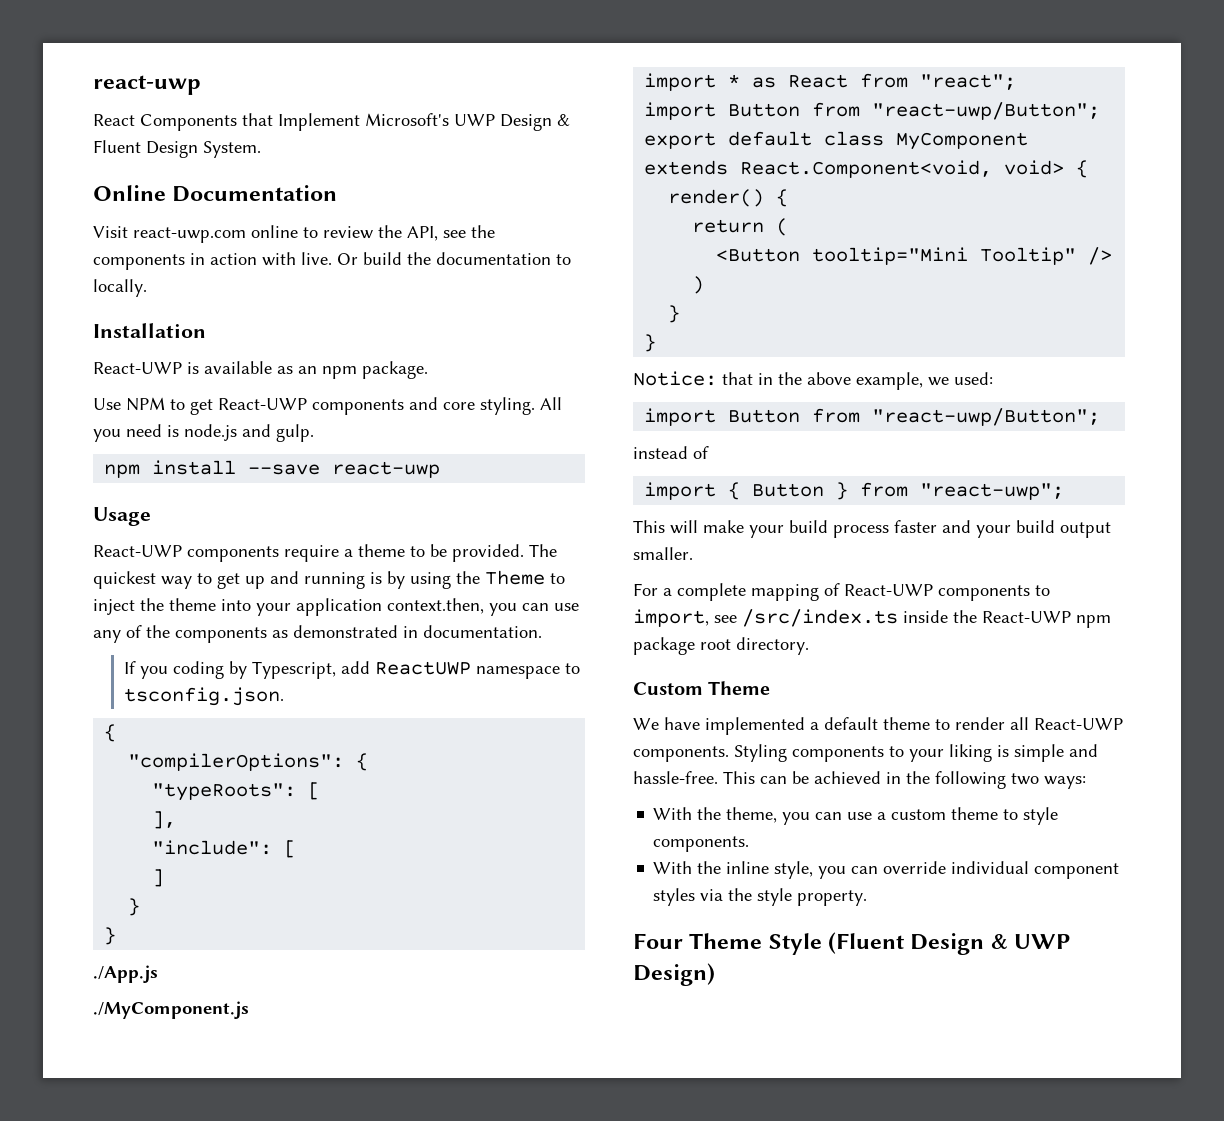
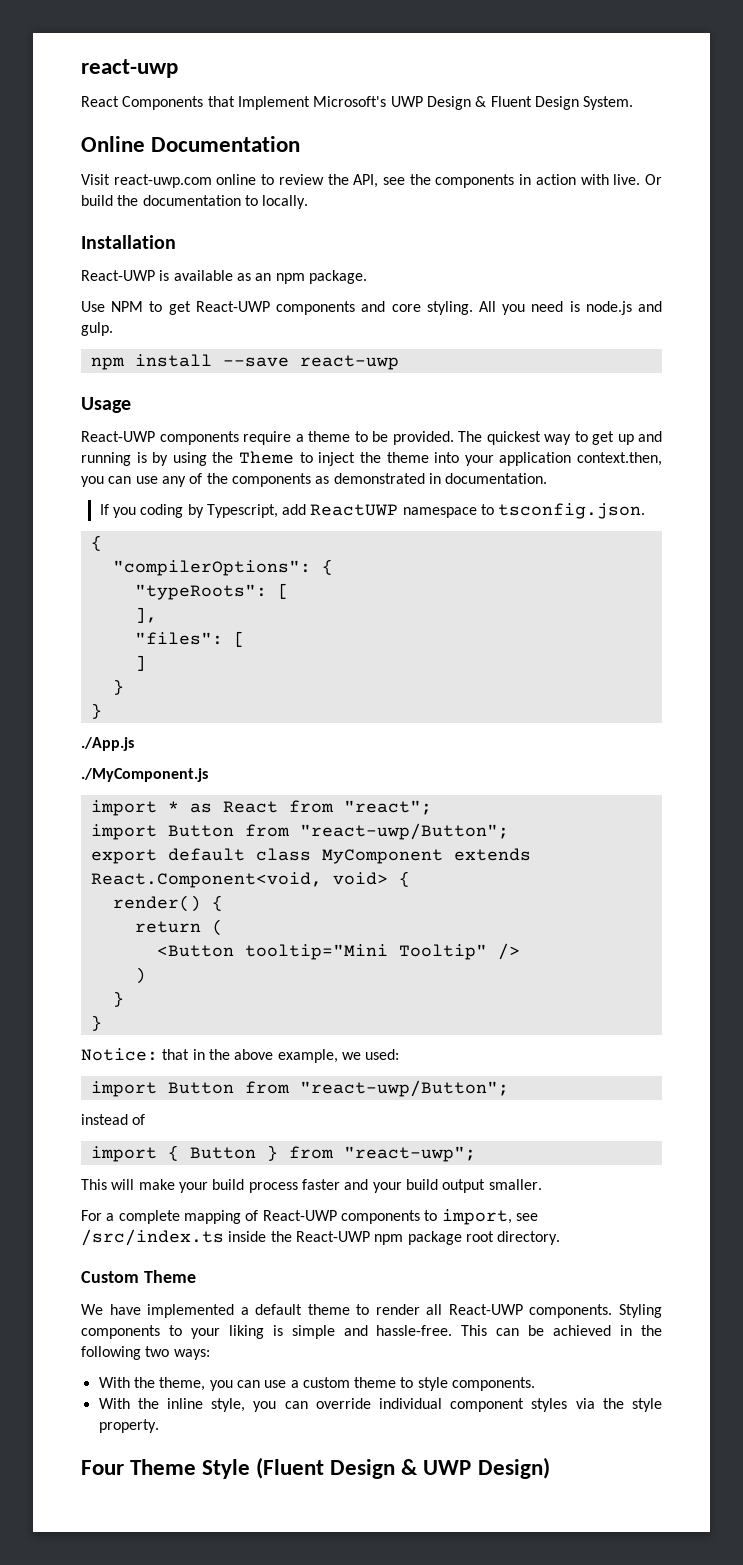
[152,840,273,855] "include": -> [134,632,223,645] "files":

